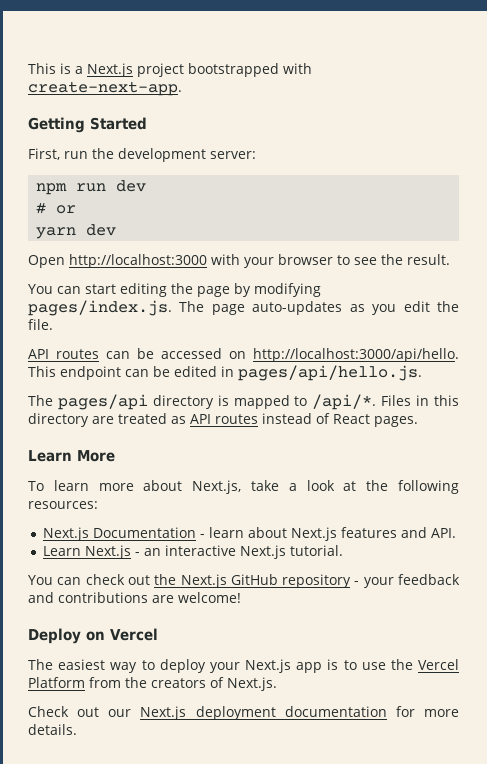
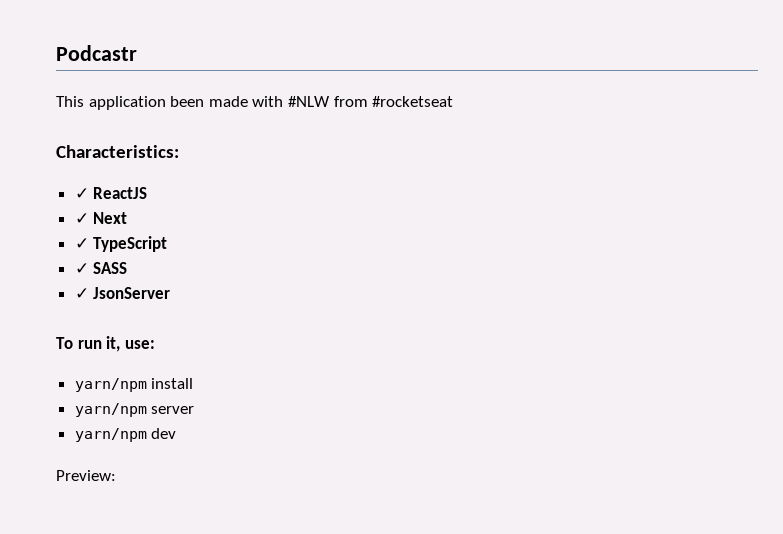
[28,63,312,77] [28,81,182,96] [28,117,147,133] [28,148,256,162] [36,180,147,195] [36,202,77,214] [36,224,117,239] [28,254,450,268] [28,283,321,297] [28,300,459,316] [28,319,53,330] [28,348,459,362] [28,365,422,381] [28,394,460,410] [28,413,418,427] [28,450,115,462] [28,480,459,494] [28,501,98,509] [43,527,457,541] [43,545,344,559] [28,574,461,588] [28,592,241,603] [28,628,158,644] [28,659,460,673] [28,677,277,691] [28,706,460,720] [28,724,77,735] This is a Next.js project bootstrapped with create-next-app. // Getting Started // First, run the development server: // npm run dev // # or // yarn dev // Open http://localhost:3000 with your browser to see the result. // You can start editing the page by modifying pages/index.js. The page auto-updates as you edit the file. // API routes can be accessed on http://localhost:3000/api/hello. This endpoint can be edited in pages/api/hello.js. // The pages/api directory is mapped to /api/*. Files in this directory are treated as API routes instead of React pages. // Learn More // To learn more about Next.js, take a look at the following resources: // Next.js Documentation - learn about Next.js features and API. // Learn Next.js - an interactive Next.js tutorial. // You can check out the Next.js GitHub repository - your feedback and contributions are welcome! // Deploy on Vercel // The easiest way to deploy your Next.js app is to use the Vercel Platform from the creators of Next.js. // Check out our Next.js deployment documentation for more details. -> [56,45,137,61] [56,96,454,110] [56,145,179,158] [74,187,148,199] [74,212,128,224] [74,236,168,252] [74,262,128,274] [74,287,171,299] [56,336,155,352] [74,378,194,392] [74,403,195,417] [74,428,177,442] [56,470,116,481] Podcastr // This application been made with #NLW from #rocketseat // Characteristics: // ✓ ReactJS // ✓ Next // ✓ TypeScript // ✓ SASS // ✓ JsonServer // To run it, use: // yarn/npm install // yarn/npm server // yarn/npm dev // Preview:

